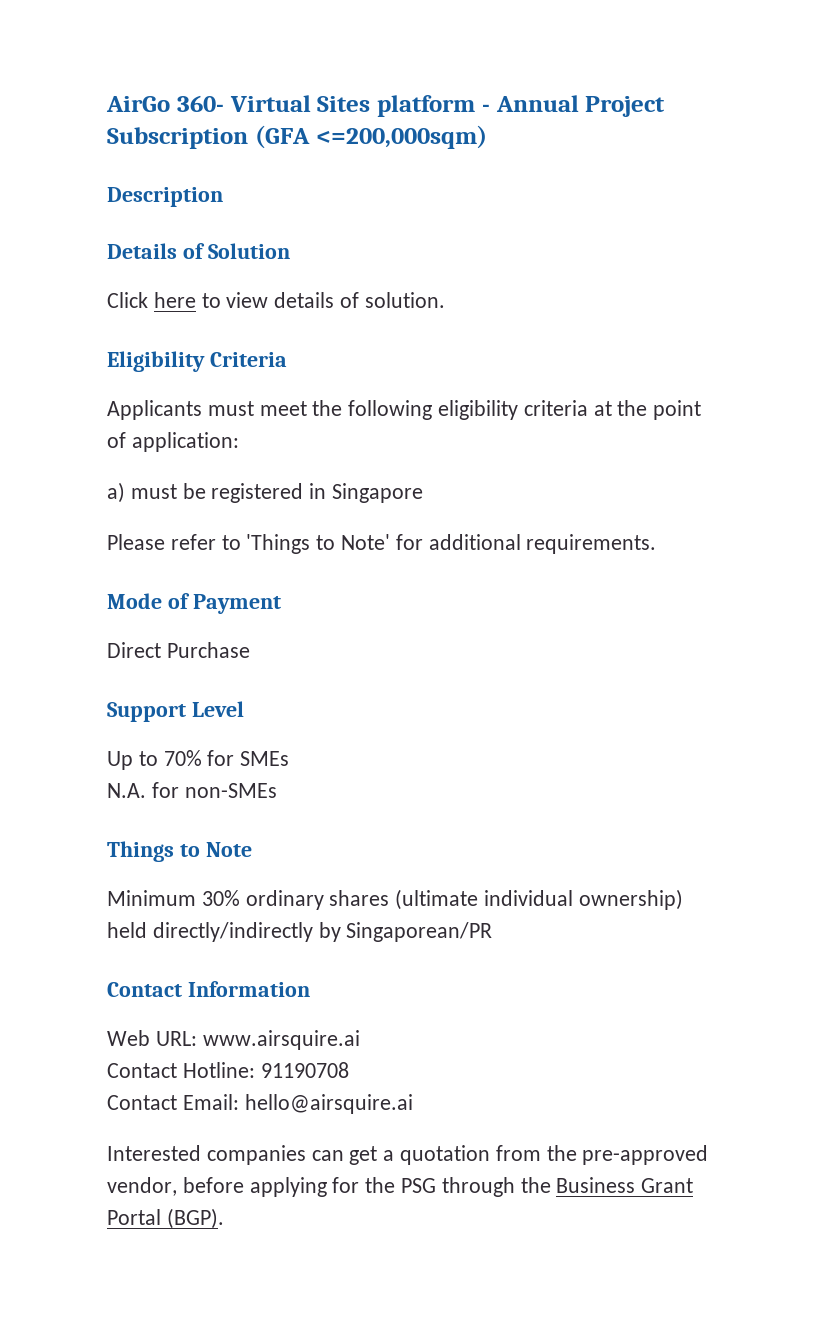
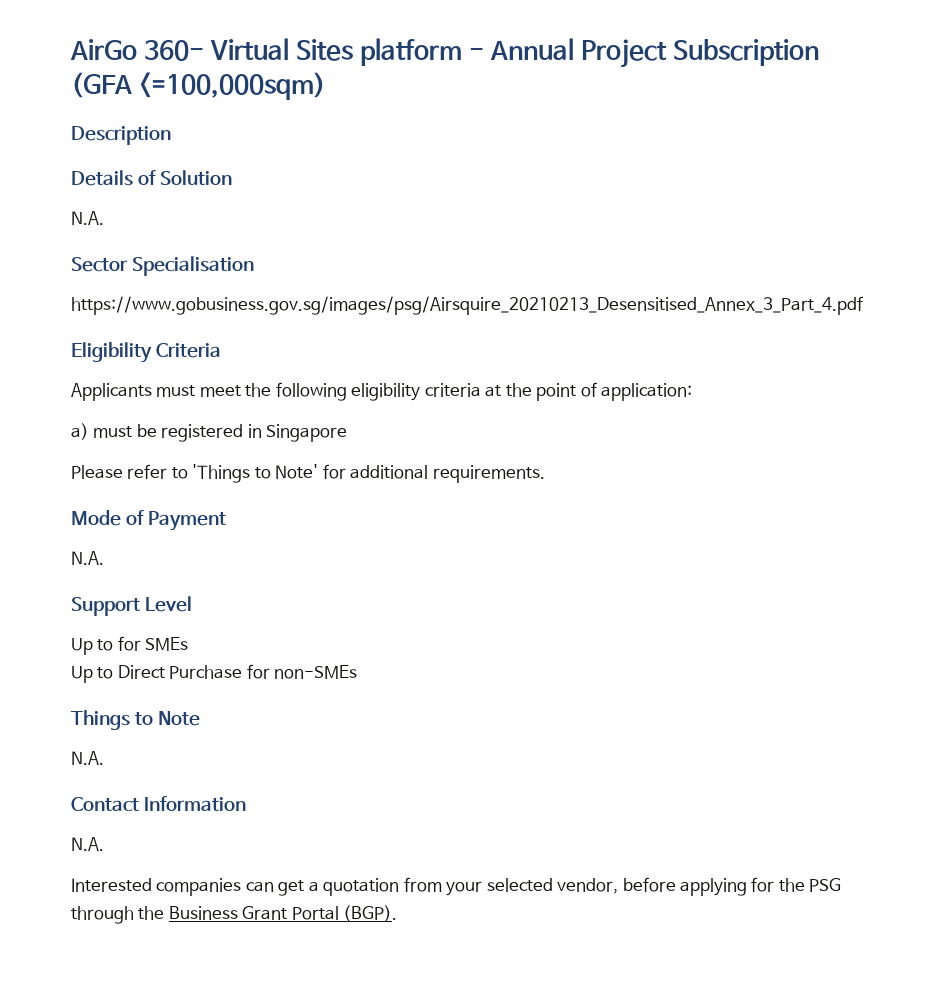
[315,125,487,149] <=200,000sqm) -> [139,72,327,100] <=100,000sqm)
[107,292,445,308] Click here to view details of solution. -> [71,211,104,225] [71,256,254,276] [71,296,863,315] N.A. // Sector Specialisation // https://www.gobusiness.gov.sg/images/psg/Airsquire_20210213_Desensitised_Annex_3_Part_4.pdf
[107,642,250,658] Direct Purchase -> [71,551,104,565] N.A.
[163,750,202,766] 70% -> (114, 645) none
[107,783,146,798] N.A. -> [71,665,243,683] Up to Direct Purchase
[107,889,683,910] [107,922,493,942] [107,981,310,997] [107,1030,360,1050] [107,1062,349,1078] [107,1094,413,1114] Minimum 30% ordinary shares (ultimate individual ownership) held directly/indirectly by Singaporean/PR // Contact Information // Web URL: www.airsquire.ai // Contact Hotline: 91190708 // Contact Email: hello@airsquire.ai -> [71,751,104,765] [71,796,246,812] [71,837,104,851] N.A. // Contact Information // N.A.
[546,1145,709,1165] the pre-approved -> [446,878,553,896] your selected

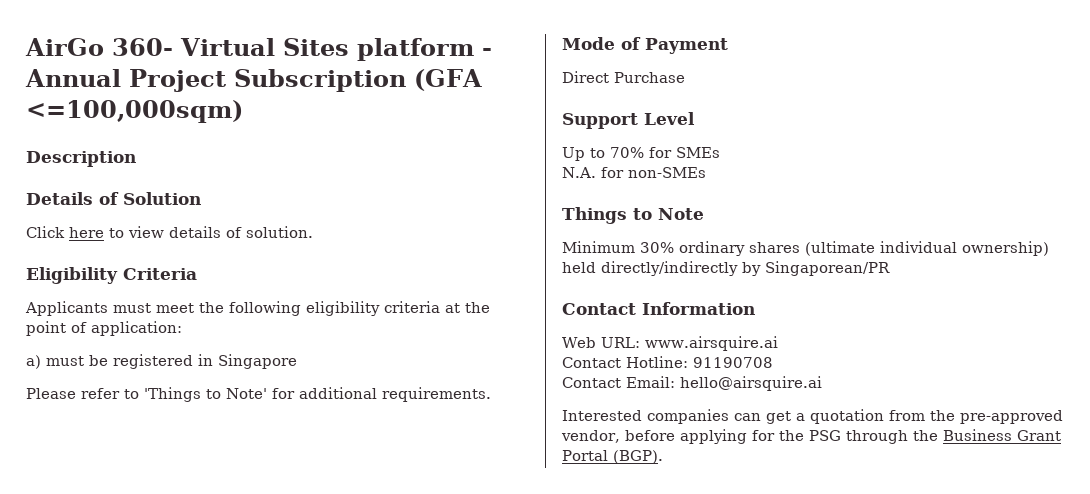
[71,211,104,225] [71,256,254,276] [71,296,863,315] N.A. // Sector Specialisation // https://www.gobusiness.gov.sg/images/psg/Airsquire_20210213_Desensitised_Annex_3_Part_4.pdf -> [26,226,313,238] Click here to view details of solution.
[71,551,104,565] N.A. -> [562,71,685,83] Direct Purchase
(114, 645) none -> [610,147,644,158] 70%
[71,665,243,683] Up to Direct Purchase -> [562,167,596,178] N.A.
[71,751,104,765] [71,796,246,812] [71,837,104,851] N.A. // Contact Information // N.A. -> [562,241,1049,256] [562,261,890,276] [562,302,755,315] [562,336,778,351] [562,356,773,368] [562,376,822,391] Minimum 30% ordinary shares (ultimate individual ownership) held directly/indirectly by Singaporean/PR // Contact Information // Web URL: www.airsquire.ai // Contact Hotline: 91190708 // Contact Email: hello@airsquire.ai
[446,878,553,896] your selected -> [930,410,1063,424] the pre-approved

